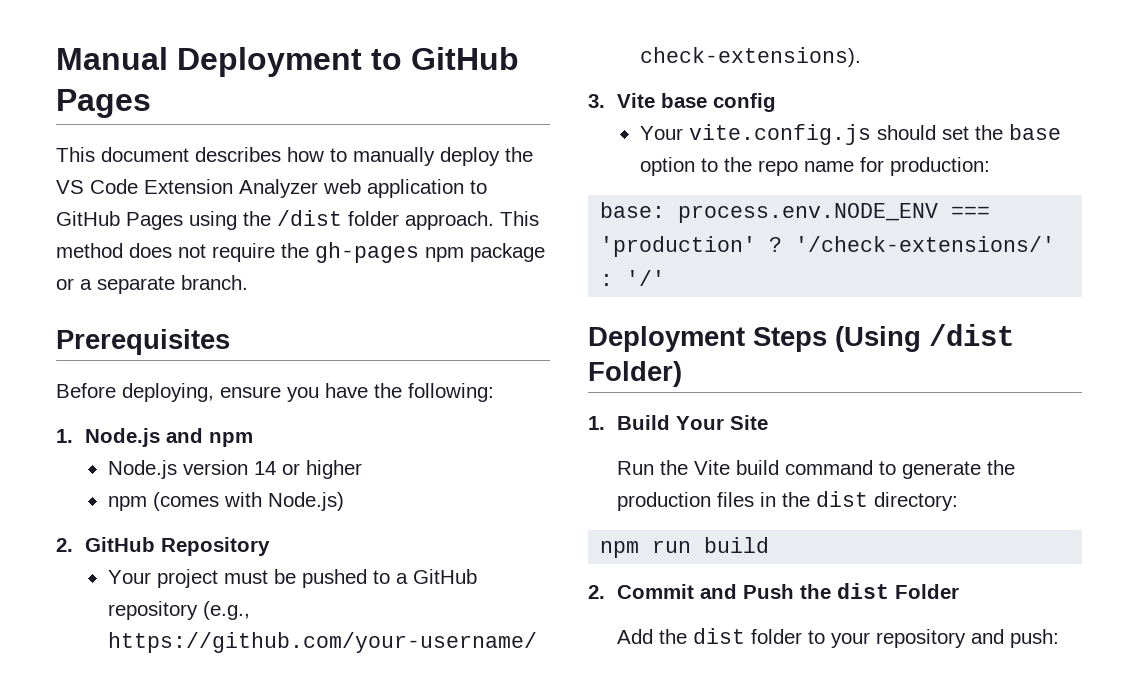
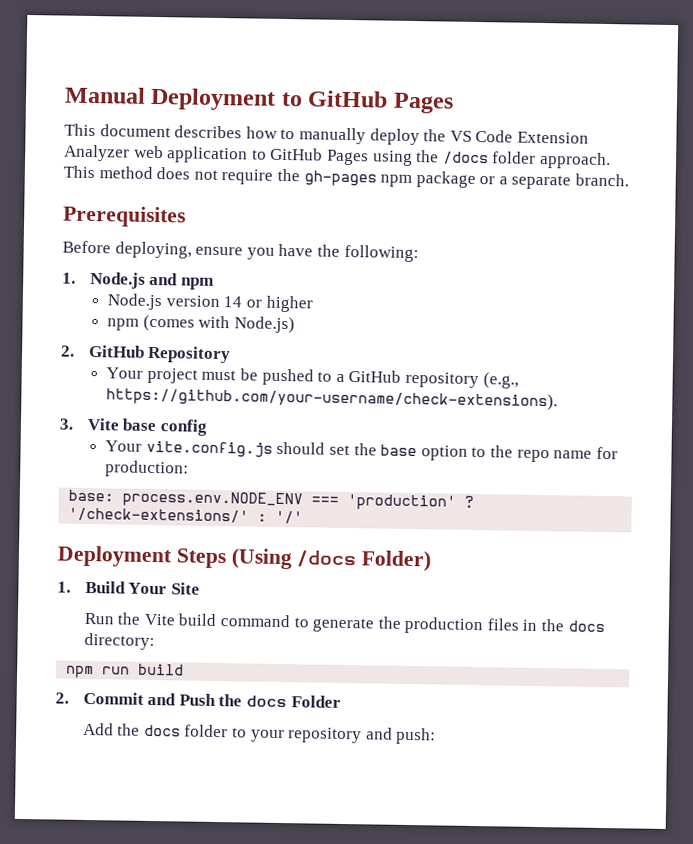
[277,210,342,226] /dist -> [442,151,489,166] /docs
[929,324,1014,346] /dist -> [296,550,357,568] /docs
[816,491,869,507] dist -> [567,620,605,633] docs
[837,583,890,599] dist -> [245,695,287,708] docs
[693,628,746,644] dist -> [143,724,181,737] docs

